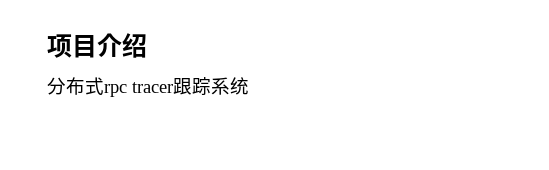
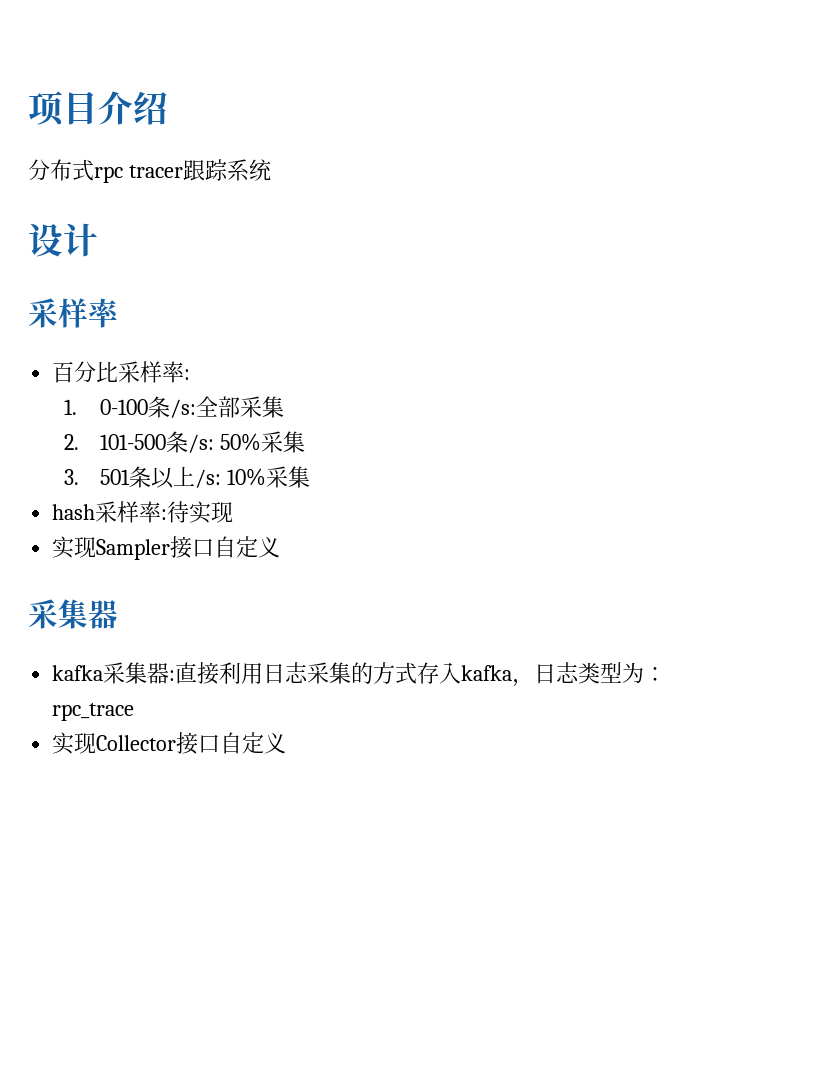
(249, 86) none -> [28,223,98,257] [28,298,118,328] [52,361,191,383] [64,396,285,418] [64,431,305,453] [64,466,310,489] [52,501,234,524] [52,536,281,560] [28,599,118,629] [52,662,667,687] [52,703,135,721] [52,732,287,755] // 设计 // 采样率 // 百分比采样率: // 1. 0-100条/s:全部采集 // 2. 101-500条/s: 50%采集 // 3. 501条以上/s: 10%采集 // hash采样率:待实现 // 实现Sampler接口自定义 // 采集器 // kafka采集器:直接利用日志采集的方式存入kafka，日志类型为：rpc_trace // 实现Collector接口自定义

